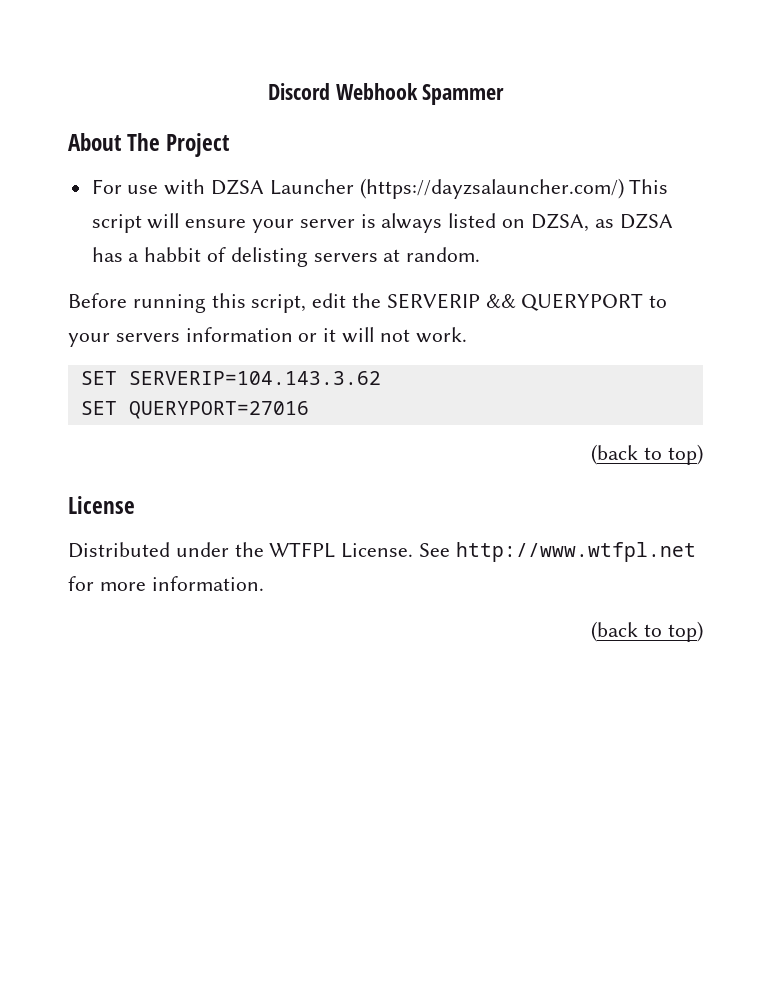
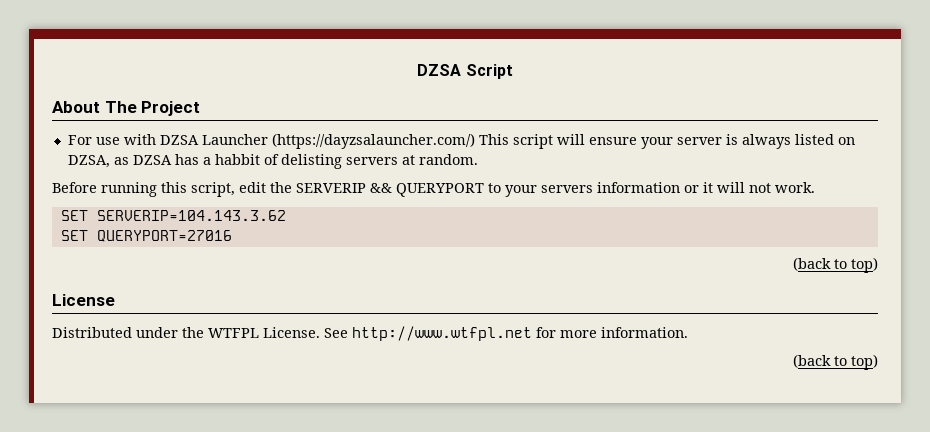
[267,83,505,105] Discord Webhook Spammer -> [417,64,513,79] DZSA Script

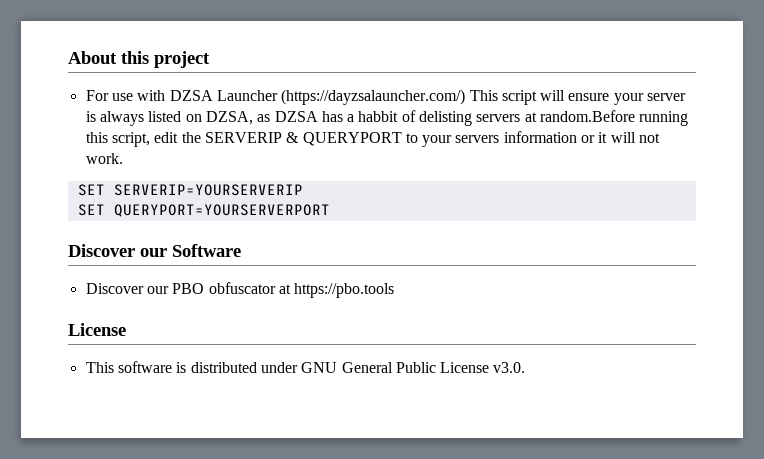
[417,64,513,79] [52,101,201,116] DZSA Script // About The Project -> [68,51,210,68] About this project
[418,154,478,165] [52,182,97,193] random. // Before -> [540,110,636,122] random.Before
[370,183,392,193] && -> [286,132,300,143] &
[96,210,286,221] [60,230,232,242] [793,257,878,273] [52,294,115,306] [52,326,688,341] [793,354,878,370] SERVERIP=104.143.3.62 // SET QUERYPORT=27016 // (back to top) // License // Distributed under the WTFPL License. See http://www.wtfpl.net for more information. // (back to top) -> [113,184,303,196] [77,204,330,217] [68,244,241,257] [85,282,395,298] [68,323,126,336] [85,361,526,373] SERVERIP=YOURSERVERIP // SET QUERYPORT=YOURSERVERPORT // Discover our Software // Discover our PBO obfuscator at https://pbo.tools // License // This software is distributed under GNU General Public License v3.0.

